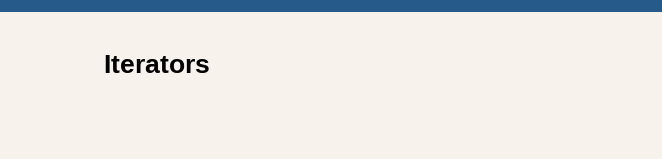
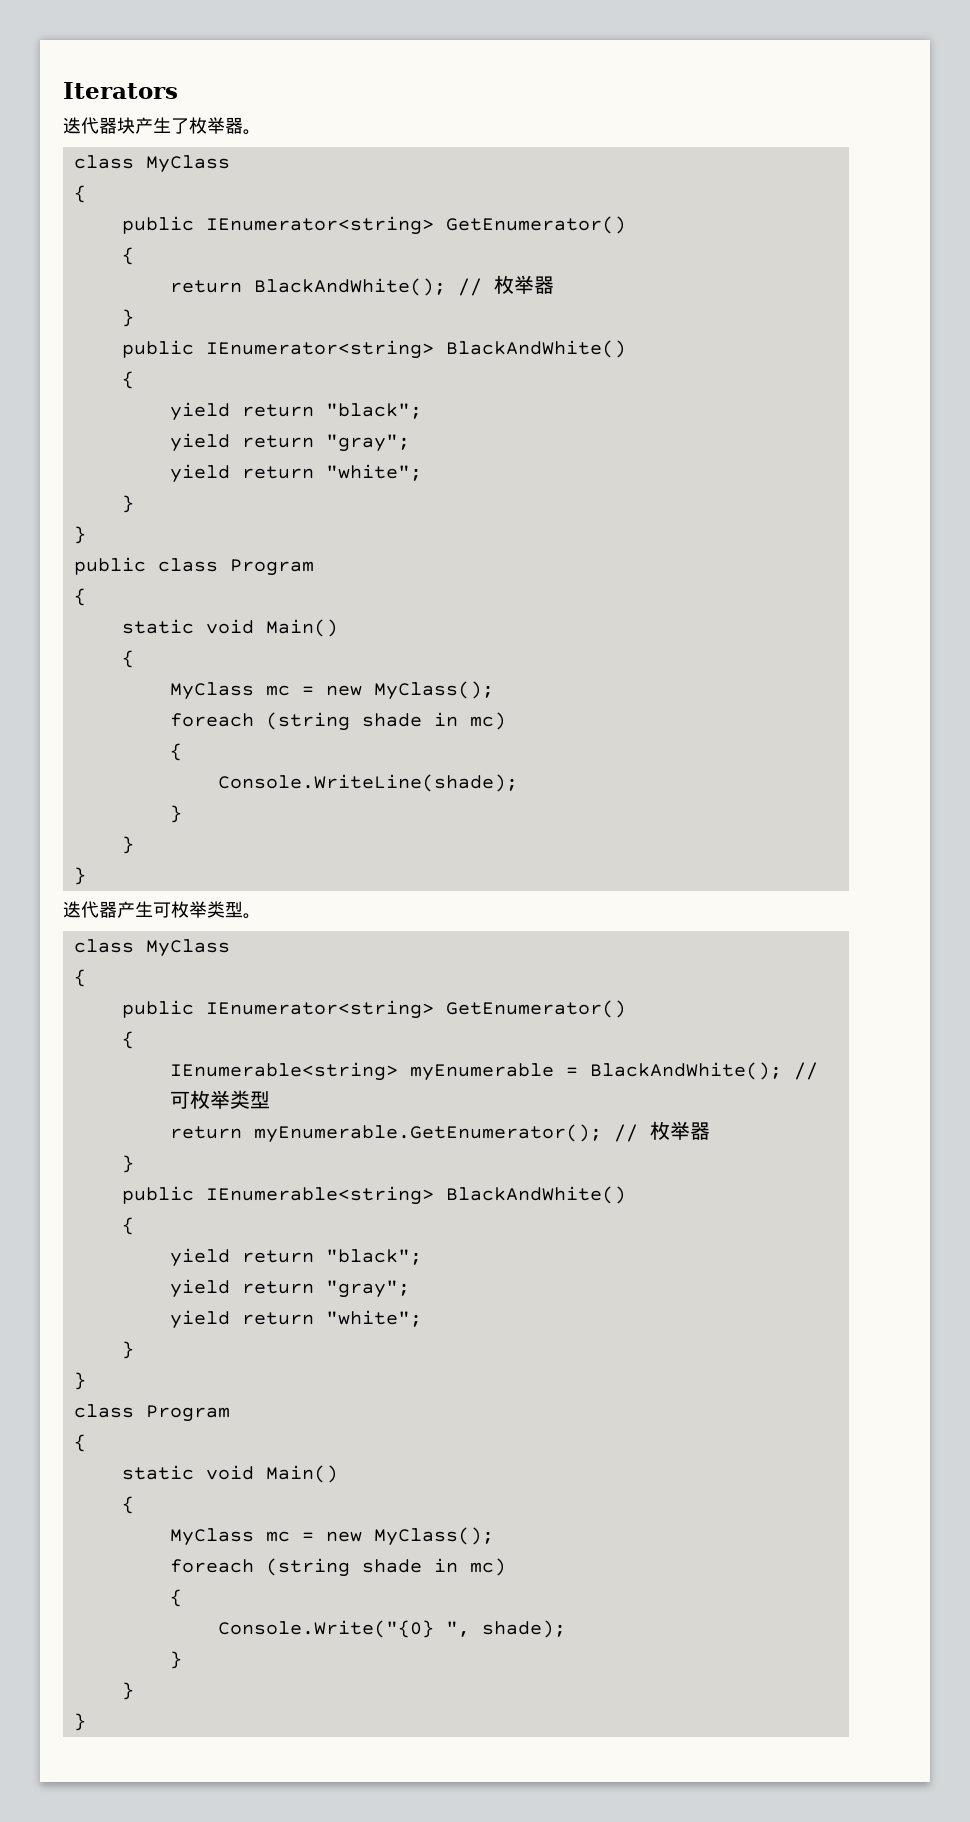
(210, 64) none -> [63,117,261,135] [73,155,230,173] [73,185,86,203] [121,216,626,235] [121,247,134,265] [169,275,554,296] [121,309,134,327] [121,340,626,359] [121,371,134,389] [169,402,422,421] [169,433,410,452] [169,464,422,483] [121,495,134,513] [73,526,86,544] [73,557,314,576] [73,588,86,606] [121,619,338,637] [121,650,134,668] [169,681,494,700] [169,712,506,731] [169,743,182,761] [217,774,518,792] [169,805,182,823] [121,836,134,854] [73,867,86,885] [63,901,261,919] [73,939,230,957] [73,969,86,987] [121,1000,626,1019] [121,1031,134,1049] [169,1062,818,1081] [169,1090,270,1109] [169,1121,710,1143] [121,1155,134,1173] [121,1186,626,1205] [121,1217,134,1235] [169,1248,422,1267] [169,1279,410,1298] [169,1310,422,1329] [121,1341,134,1359] [73,1372,86,1390] [73,1404,230,1422] [73,1434,86,1452] [121,1465,338,1483] [121,1496,134,1514] [169,1527,494,1546] [169,1558,506,1577] [169,1589,182,1607] [217,1620,566,1638] [169,1651,182,1669] [121,1682,134,1700] [73,1713,86,1731] // 迭代器块产生了枚举器。 // class MyClass // { // public IEnumerator<string> GetEnumerator() // { // return BlackAndWhite(); // 枚举器 // } // public IEnumerator<string> BlackAndWhite() // { // yield return "black"; // yield return "gray"; // yield return "white"; // } // } // public class Program // { // static void Main() // { // MyClass mc = new MyClass(); // foreach (string shade in mc) // { // Console.WriteLine(shade); // } // } // } // 迭代器产生可枚举类型。 // class MyClass // { // public IEnumerator<string> GetEnumerator() // { // IEnumerable<string> myEnumerable = BlackAndWhite(); // 可枚举类型 // return myEnumerable.GetEnumerator(); // 枚举器 // } // public IEnumerable<string> BlackAndWhite() // { // yield return "black"; // yield return "gray"; // yield return "white"; // } // } // class Program // { // static void Main() // { // MyClass mc = new MyClass(); // foreach (string shade in mc) // { // Console.Write("{0} ", shade); // } // } // }

